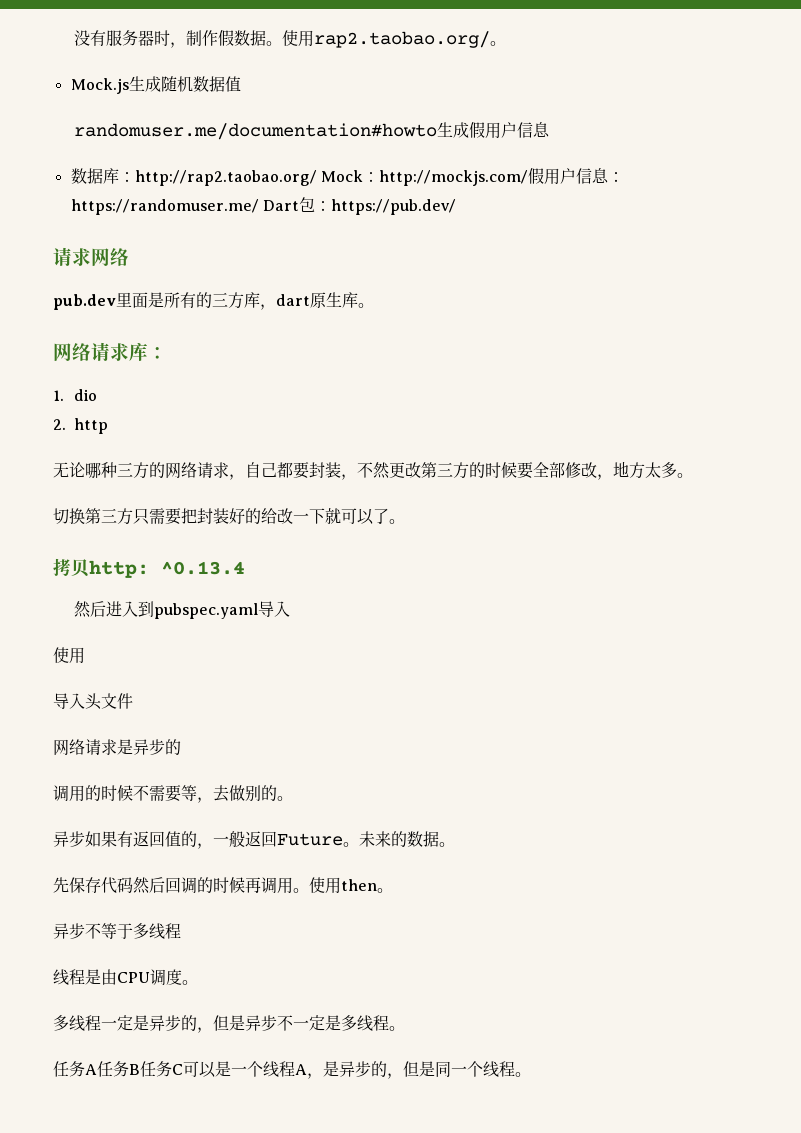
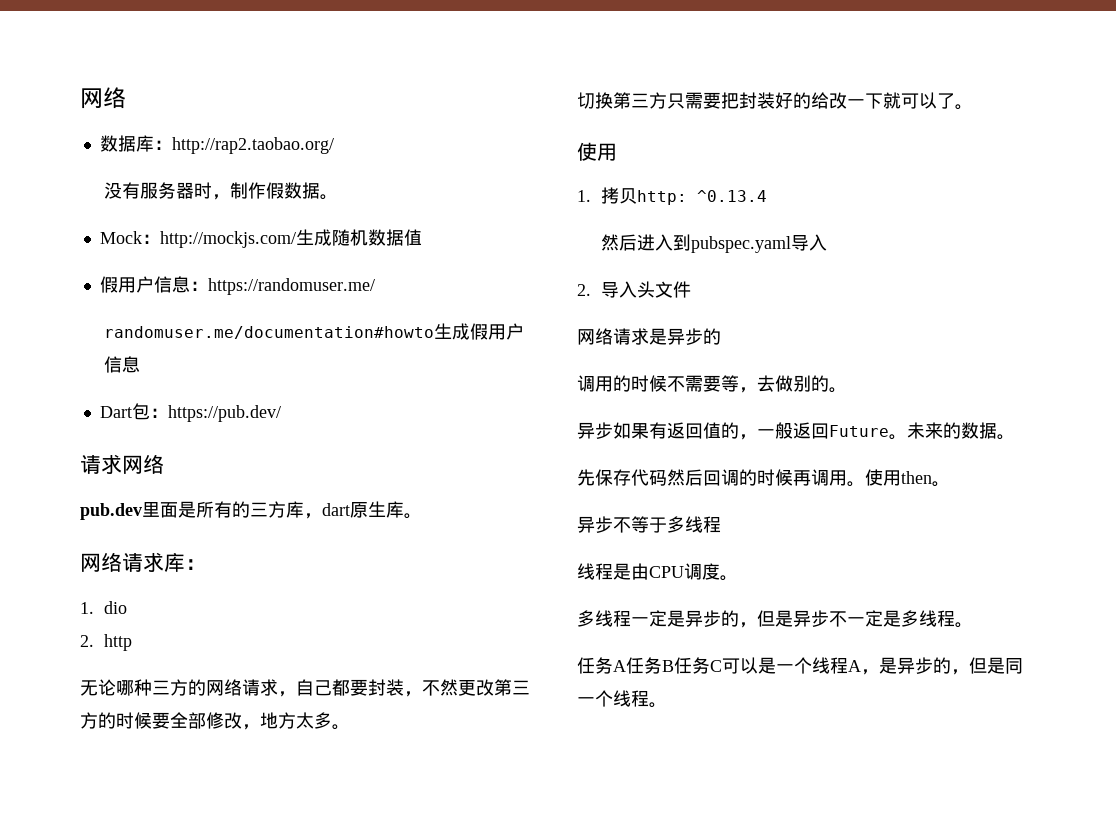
(73, 38) none -> [80,87,126,109] [99,135,334,154] 网络 // 数据库：http://rap2.taobao.org/ //
[281,30,506,48] [70,78,129,94] 使用rap2.taobao.org/。 // Mock.js -> [99,231,296,248] // Mock：http://mockjs.com/
(241, 84) none -> [99,276,375,295] // 假用户信息：https://randomuser.me/
[70,168,624,186] [70,199,259,215] 数据库：http://rap2.taobao.org/ Mock：http://mockjs.com/假用户信息：https://randomuser.me/ -> (140, 364) none
(405, 521) none -> [577,142,617,161] [577,190,591,202] 使用 // 1.
[53,647,85,664] 使用 // -> [577,284,591,296] 2.

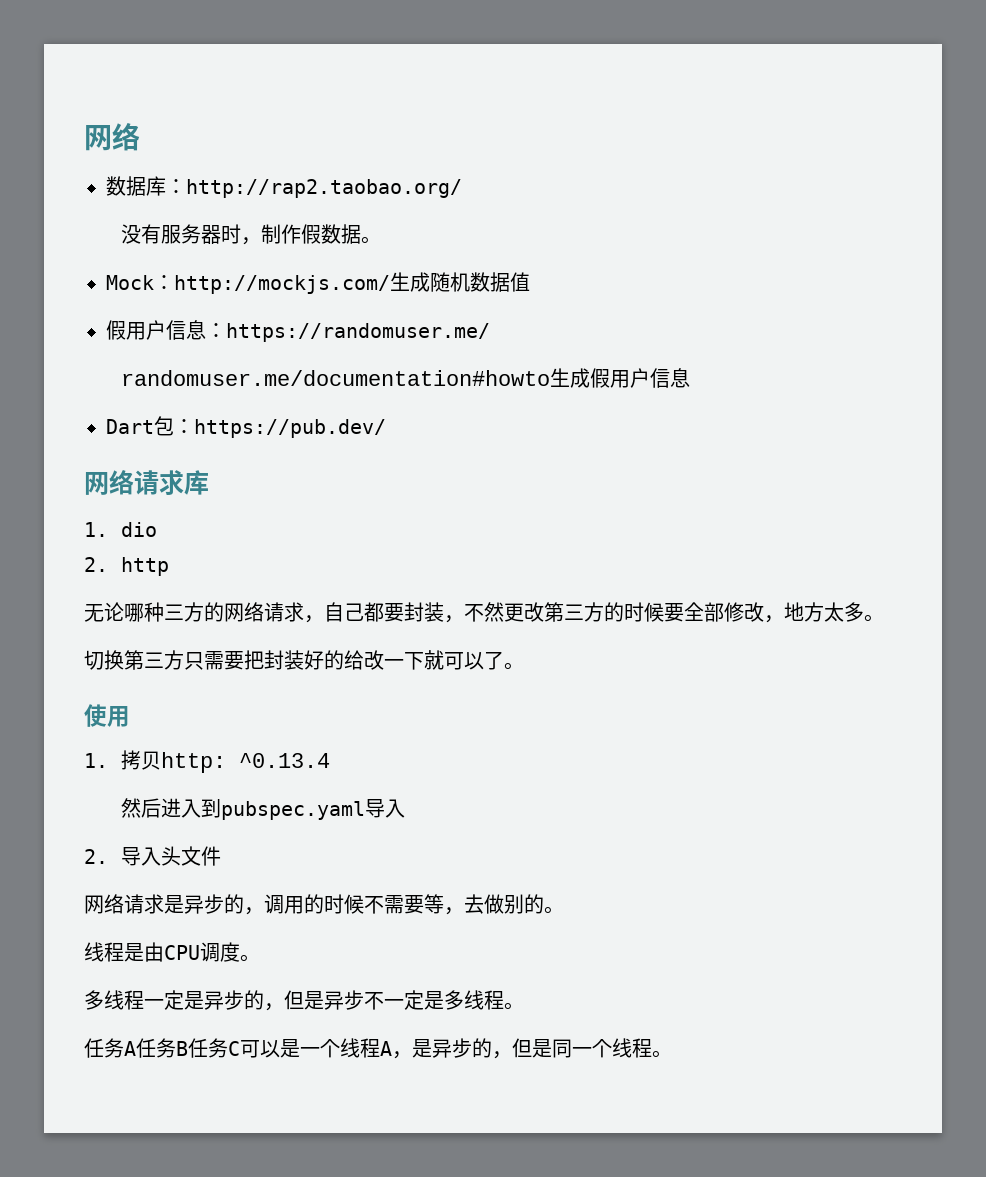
[80,454,164,474] [80,501,422,520] // 请求网络 // pub.dev里面是所有的三方库，dart原生库。 -> (386, 428) none
[185,559,206,570] ： -> (209, 482) none
(721, 336) // -> [244,907,264,915] ，
[577,422,1015,440] [577,469,950,487] [577,516,721,533] // 异步如果有返回值的，一般返回Future。未来的数据。 // 先保存代码然后回调的时候再调用。使用then。 // 异步不等于多线程 -> (564, 910) none

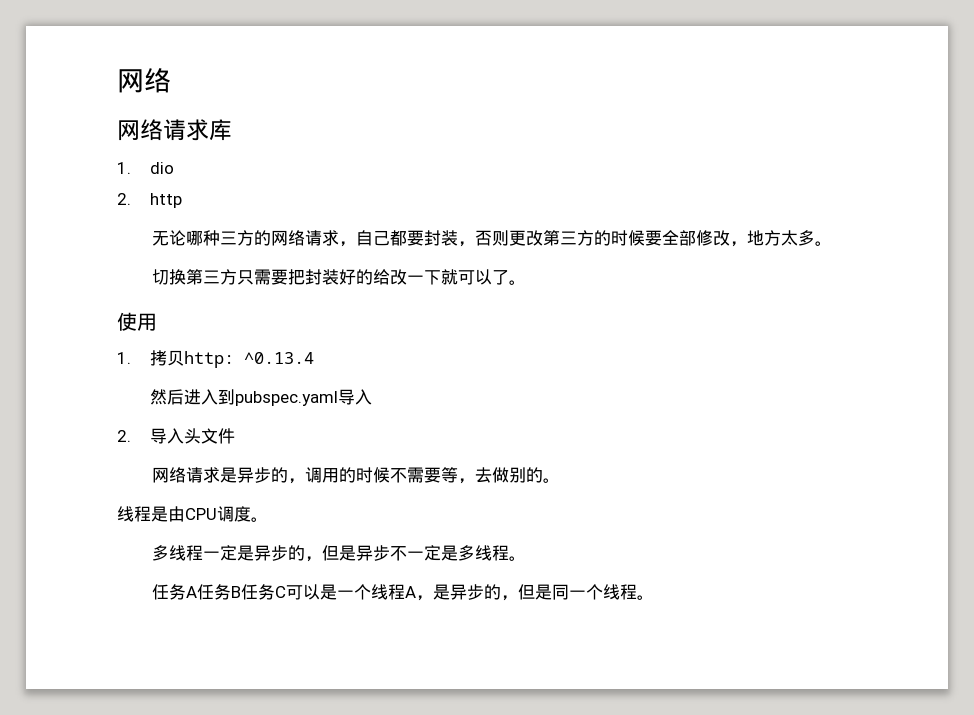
[84,123,140,151] [106,176,462,198] [121,224,382,245] [106,272,530,294] [106,320,490,342] [121,368,691,388] [106,416,386,438] 网络 // 数据库：http://rap2.taobao.org/ // 没有服务器时，制作假数据。 // Mock：http://mockjs.com/生成随机数据值 // 假用户信息：https://randomuser.me/ // randomuser.me/documentation#howto生成假用户信息 // Dart包：https://pub.dev/ -> [117,68,171,93] 网络
[464,602,504,622] 不然 -> [475,230,510,246] 否则

